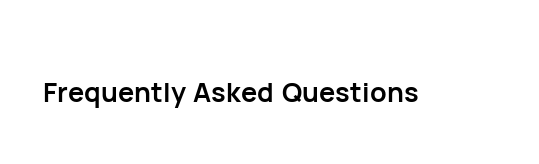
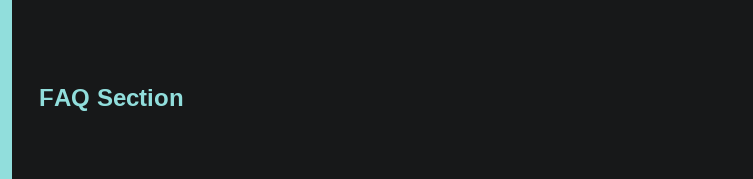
[43,83,419,108] Frequently Asked Questions -> [39,89,184,111] FAQ Section

